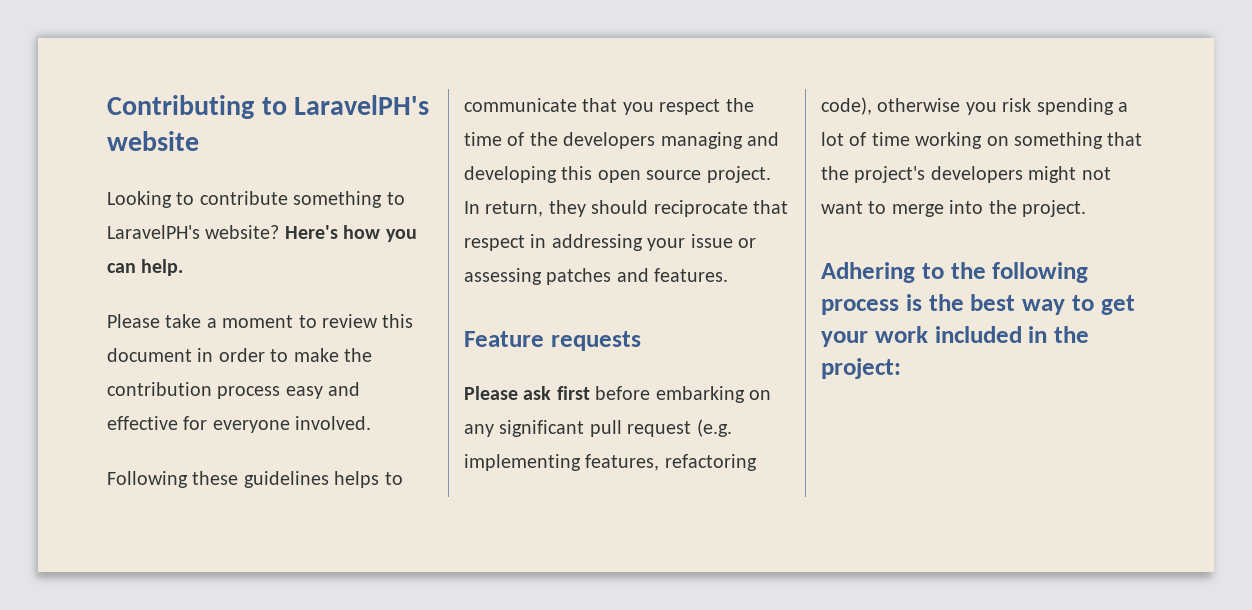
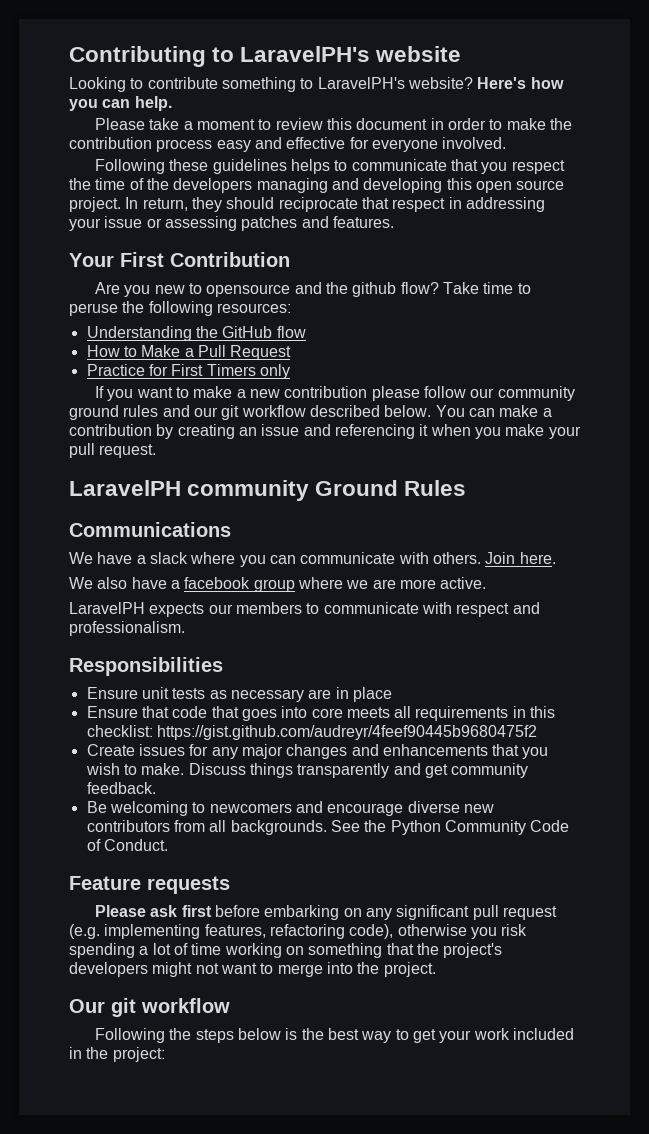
(729, 275) none -> [69,252,290,267] [95,282,531,297] [69,301,291,316] [86,326,306,341] [86,345,292,360] [86,364,290,379] [95,386,575,401] [69,405,552,420] [69,424,581,439] [69,443,157,458] [69,480,467,501] [69,522,231,537] [69,552,556,567] [69,577,487,592] [69,602,540,617] [69,621,185,636] [69,657,223,676] [86,687,392,702] [86,706,556,721] [86,725,537,740] [86,744,549,759] [85,763,529,778] [86,782,156,794] [86,801,494,816] [86,820,570,835] [86,839,168,851] // Your First Contribution // Are you new to opensource and the github flow? Take time to peruse the following resources: // Understanding the GitHub flow // How to Make a Pull Request // Practice for First Timers only // If you want to make a new contribution please follow our community ground rules and our git workflow described below. You can make a contribution by creating an issue and referencing it when you make your pull request. // LaravelPH community Ground Rules // Communications // We have a slack where you can communicate with others. Join here. // We also have a facebook group where we are more active. // LaravelPH expects our members to communicate with respect and professionalism. // Responsibilities // Ensure unit tests as necessary are in place // Ensure that code that goes into core meets all requirements in this checklist: https://gist.github.com/audreyr/4feef90445b9680475f2 // Create issues for any major changes and enhancements that you wish to make. Discuss things transparently and get community feedback. // Be welcoming to newcomers and encourage diverse new contributors from all backgrounds. See the Python Community Code of Conduct.
[821,262,1089,283] [821,299,899,315] Adhering to the following process -> [69,998,230,1017] [95,1028,282,1043] Our git workflow // Following the steps below

